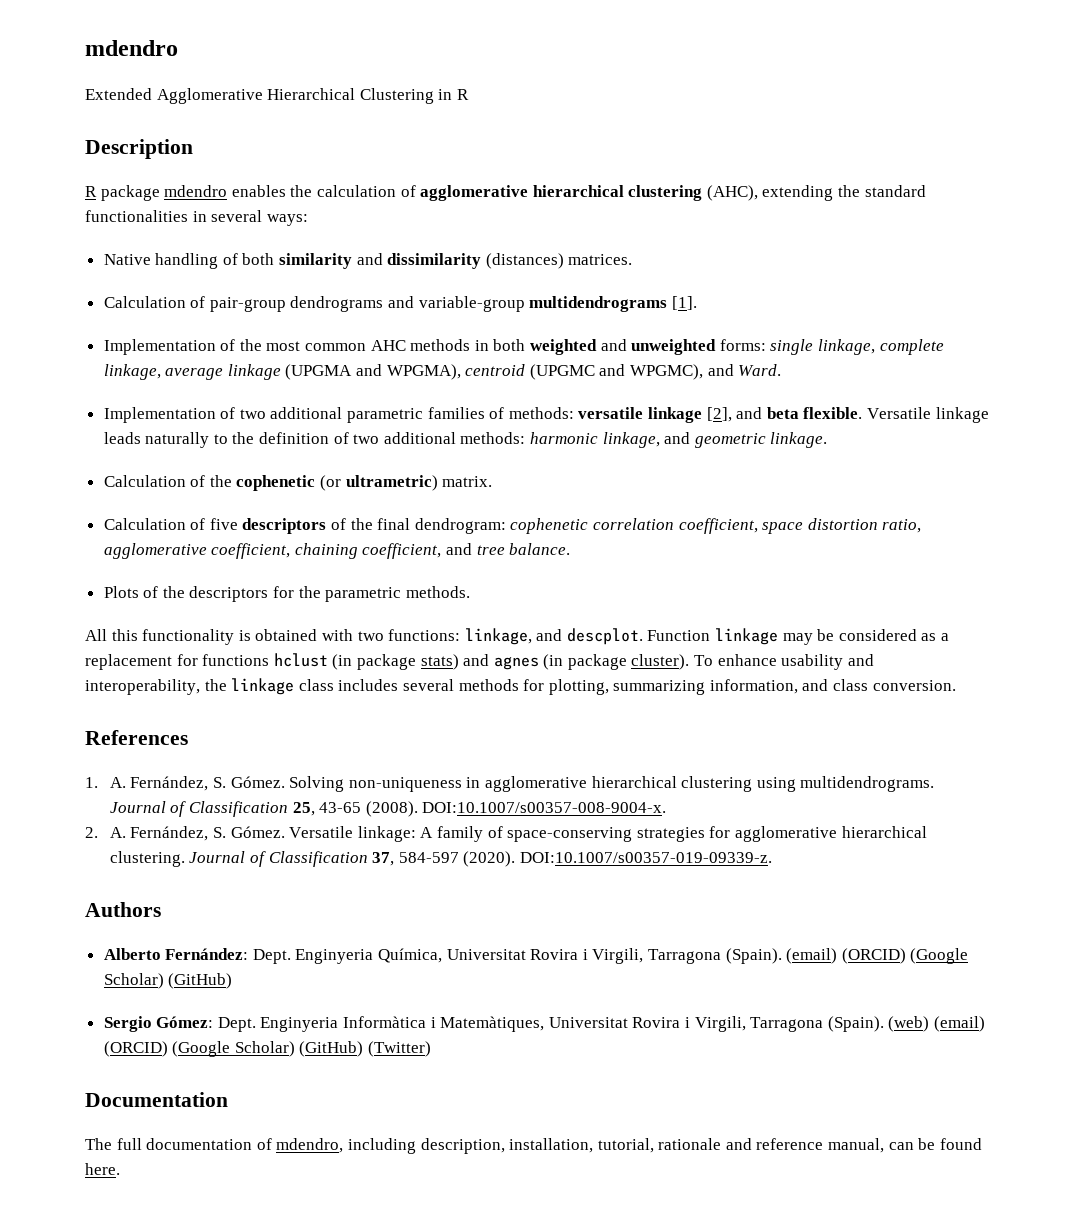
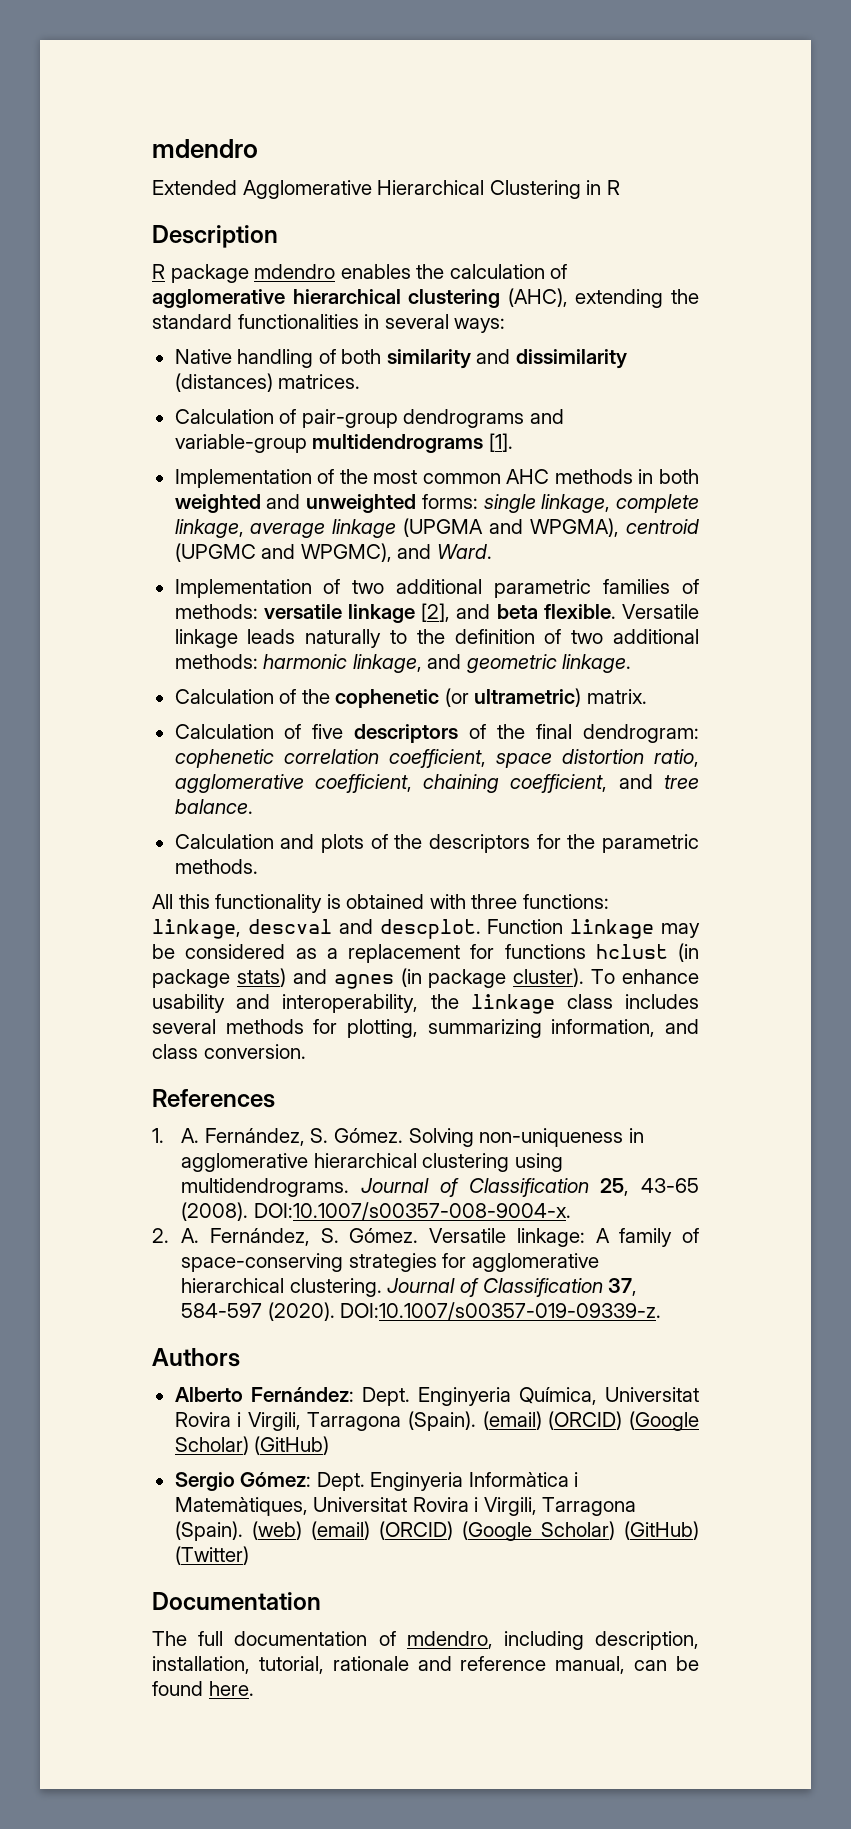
[103,586,139,598] Plots -> [174,834,364,853] Calculation and plots
[357,631,384,641] two -> [471,894,518,909] three
(532, 636) none -> [247,919,332,934] descval

